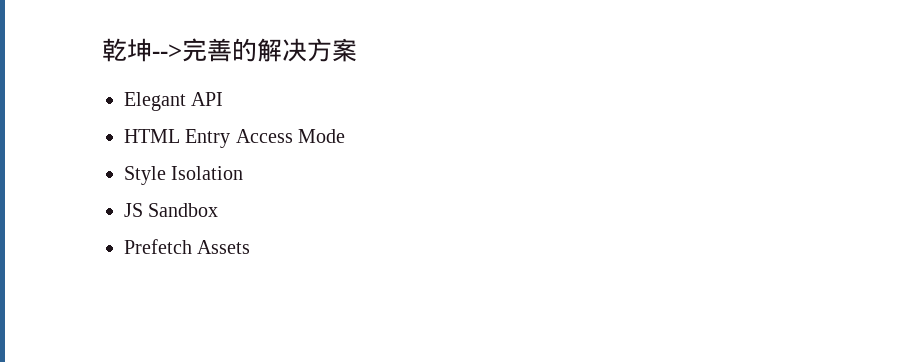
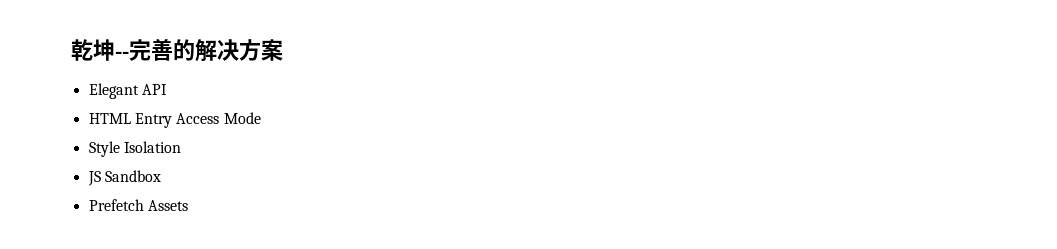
[152,44,182,59] --> -> [115,51,129,58] --

